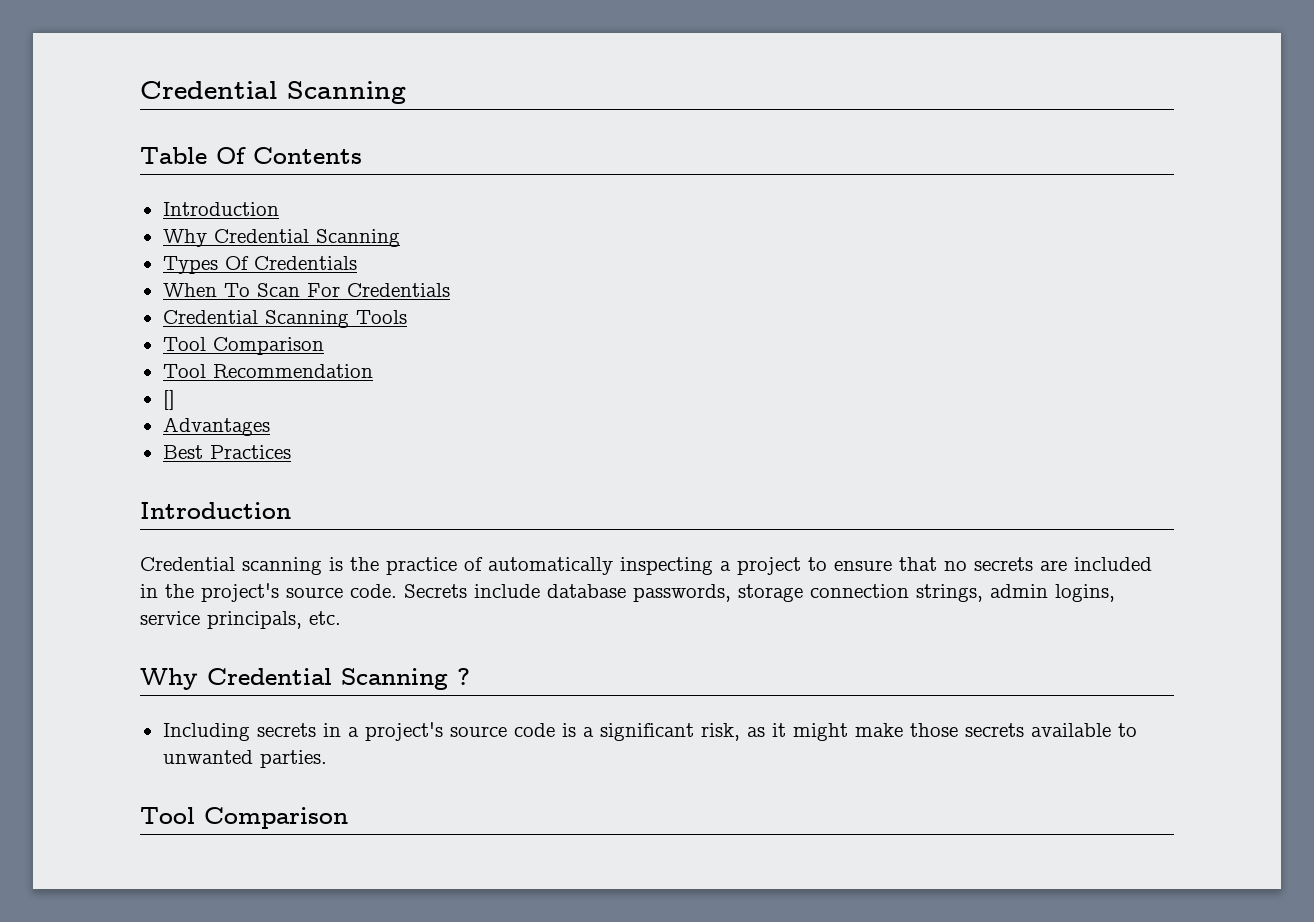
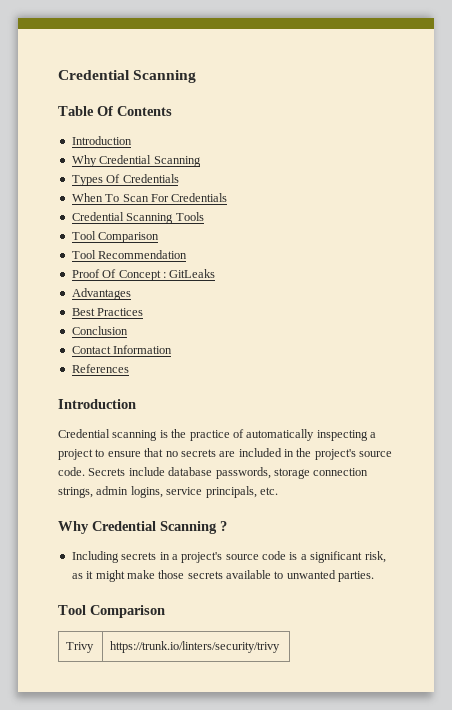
[162,390,175,410] [] -> [71,269,216,281] Proof Of Concept : GitLeaks
(291, 452) none -> [71,326,128,335] [71,345,173,354] [71,364,129,373] // Conclusion // Contact Information // References
(348, 818) none -> [66,642,95,653] [110,641,281,653] // Trivy | https://trunk.io/linters/security/trivy

